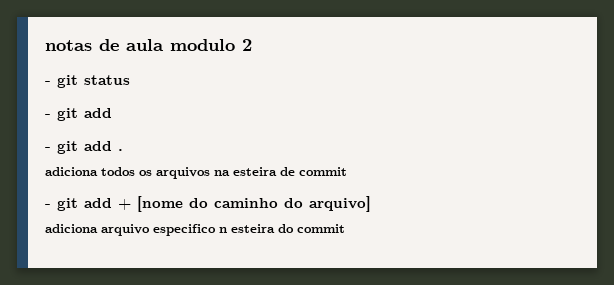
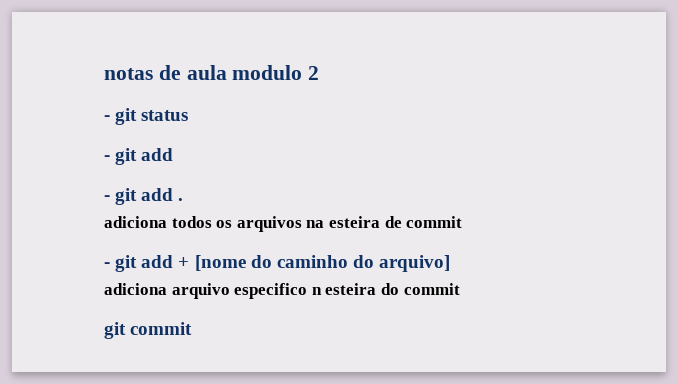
(345, 228) none -> [104,322,193,339] // git commit

